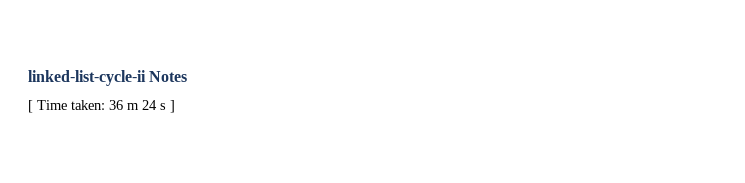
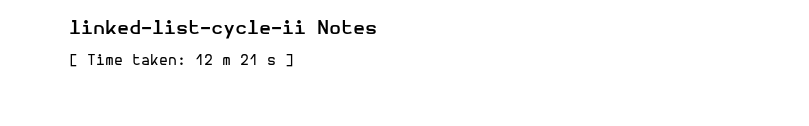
[109,100,157,110] 36 m 24 -> [195,54,258,65] 12 m 21

